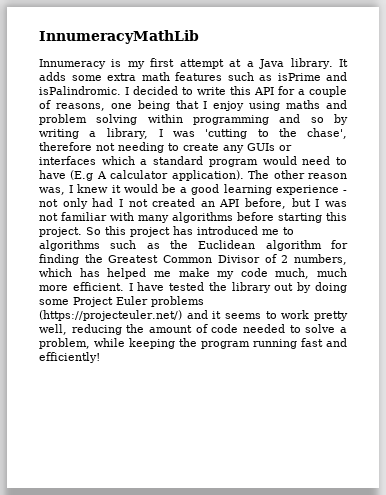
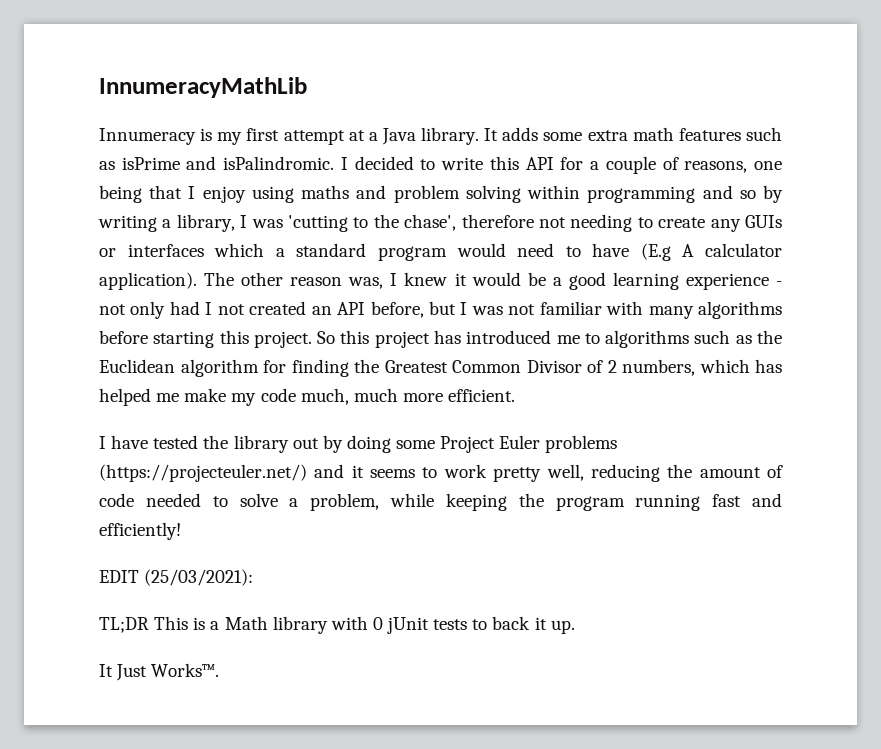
(124, 286) none -> (516, 395) //
(100, 357) none -> [99,569,254,586] [99,616,575,634] [99,663,220,681] // EDIT (25/03/2021): // TL;DR This is a Math library with 0 jUnit tests to back it up. // It Just Works™.

